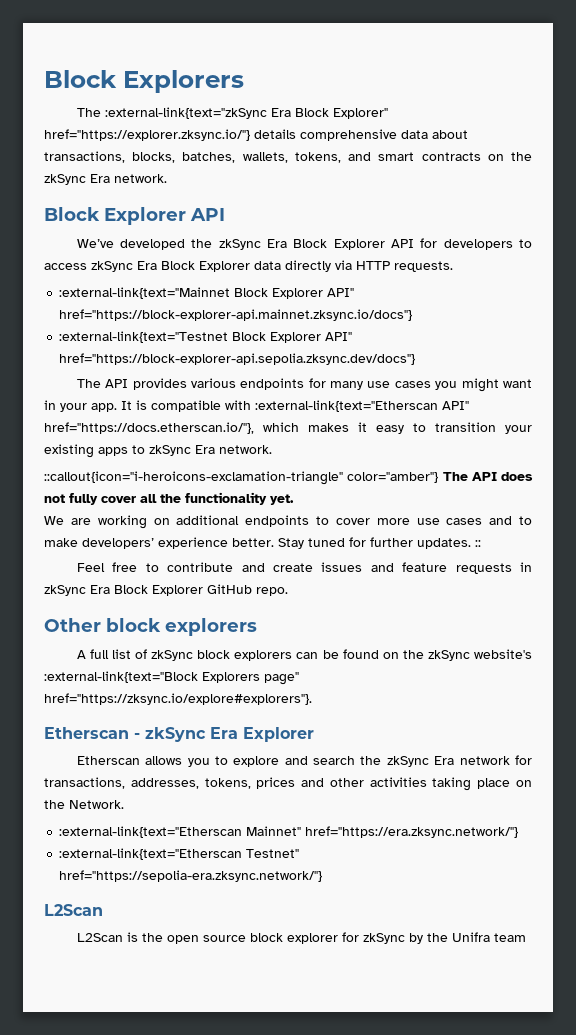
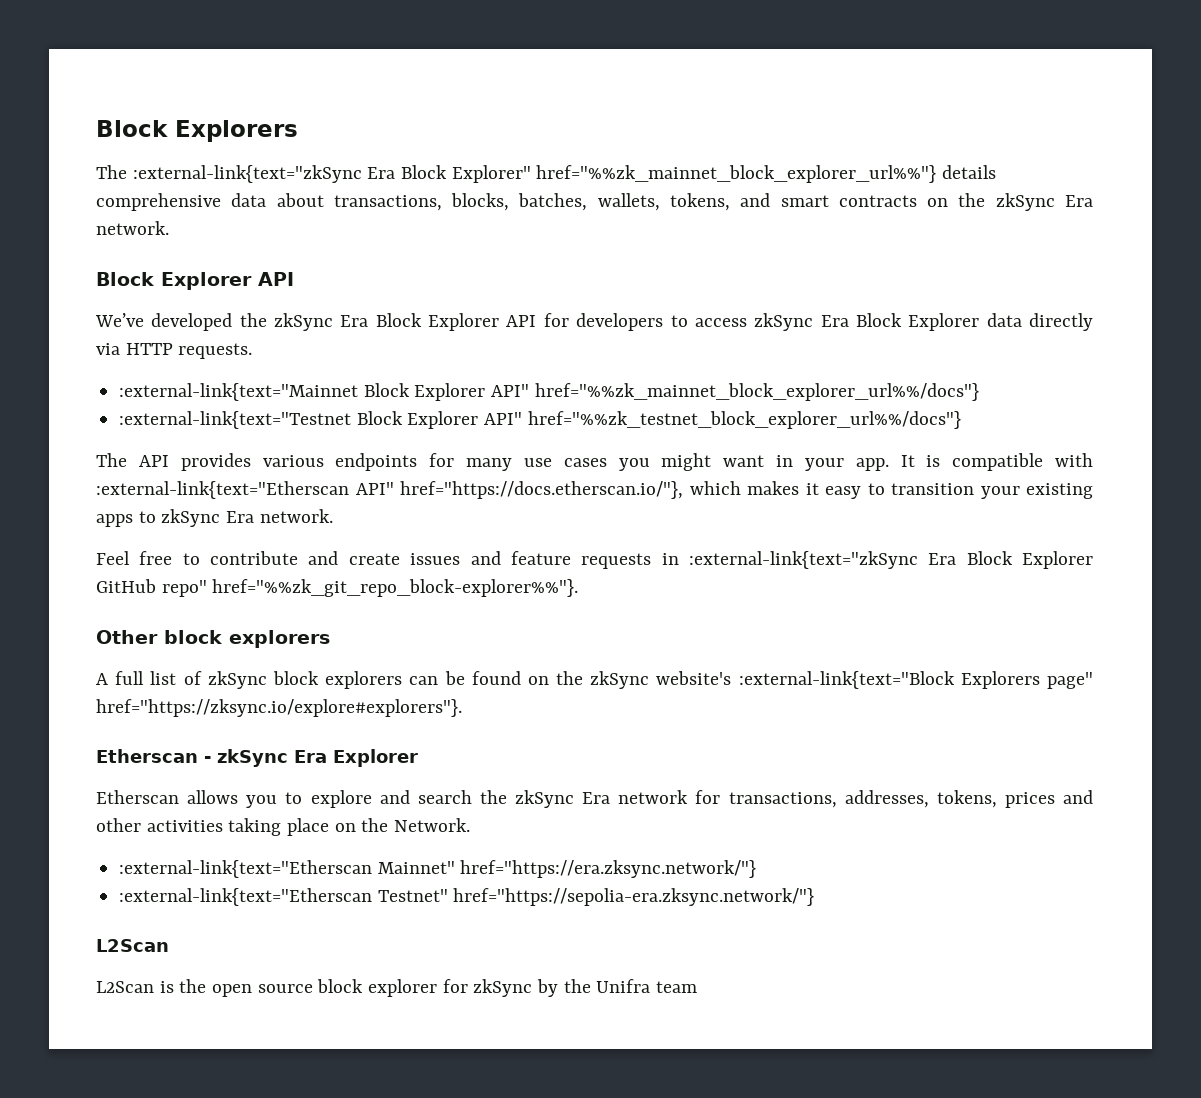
[44,129,250,141] href="https://explorer.zksync.io/"} -> [536,165,937,183] href="%%zk_mainnet_block_explorer_url%%"}
[59,309,413,321] href="https://block-explorer-api.mainnet.zksync.io/docs"} -> [534,383,979,401] href="%%zk_mainnet_block_explorer_url%%/docs"}
[59,353,416,365] href="https://block-explorer-api.sepolia.zksync.dev/docs"} -> [527,411,961,429] href="%%zk_testnet_block_explorer_url%%/docs"}
[44,471,533,485] [44,492,294,505] [44,515,532,529] [44,537,481,549] // ::callout{icon="i-heroicons-exclamation-triangle" color="amber"} The API does not fully cover all the functionality yet. // We are working on additional endpoints to cover more use cases and to make developers’ experience better. Stay tuned for further updates. :: -> (333, 516) none
[44,585,86,596] zkSync -> [688,551,918,569] :external-link{text="zkSync
[256,587,288,596] repo. -> [161,579,579,597] repo" href="%%zk_git_repo_block-explorer%%"}.

